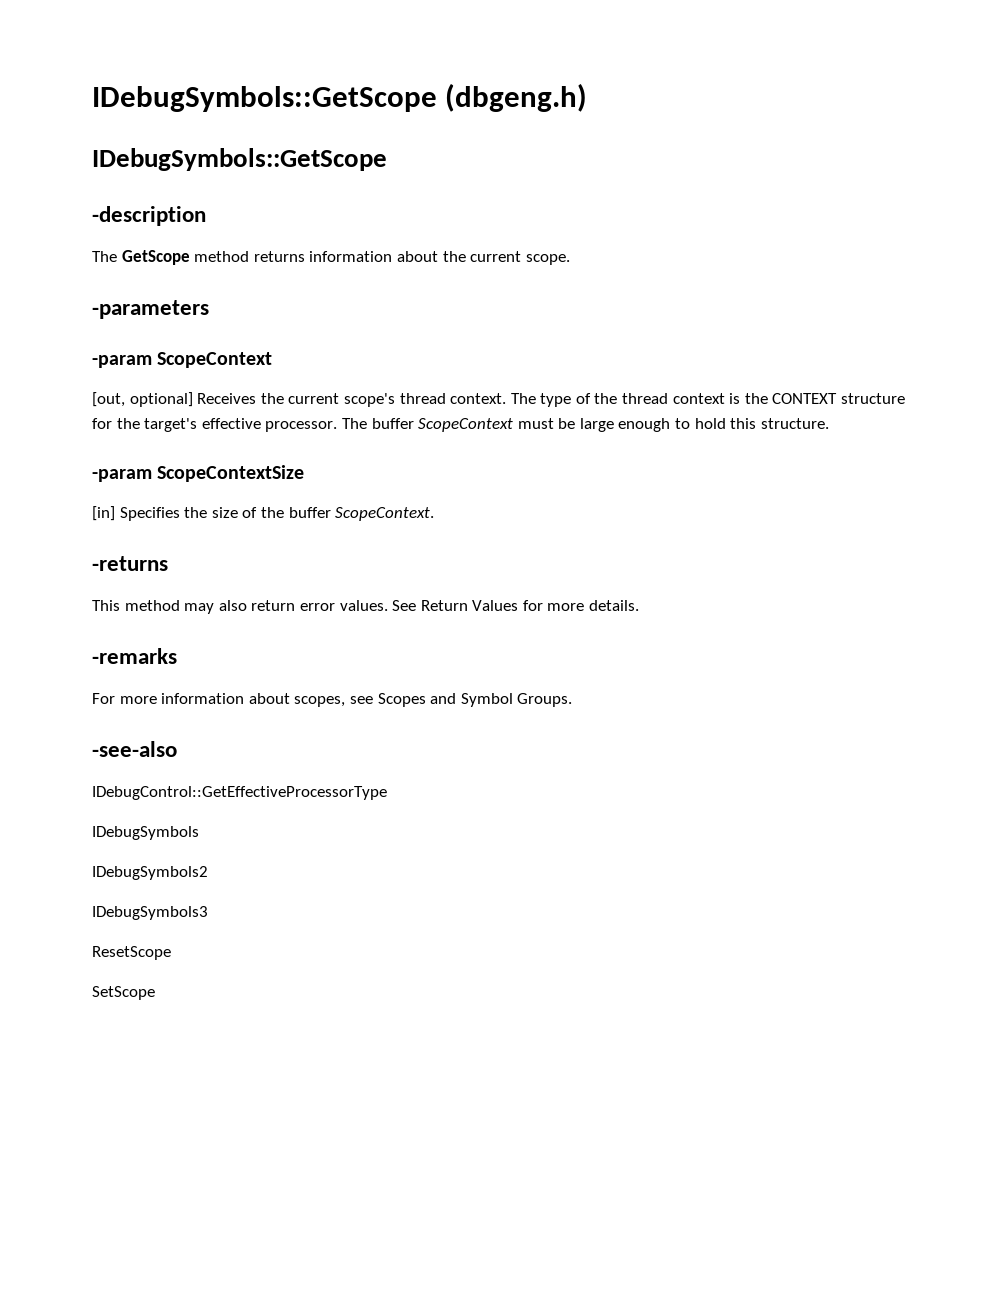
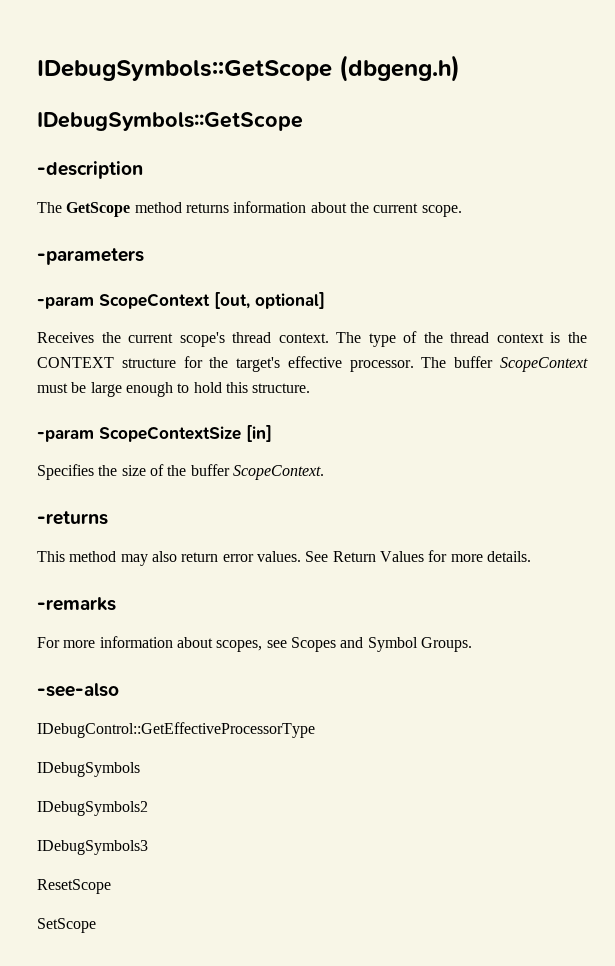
(273, 360) // -> (210, 301) none
(193, 399) none -> (325, 300) //
[92,506,115,521] // [in] -> [246,425,272,442] [in] //

